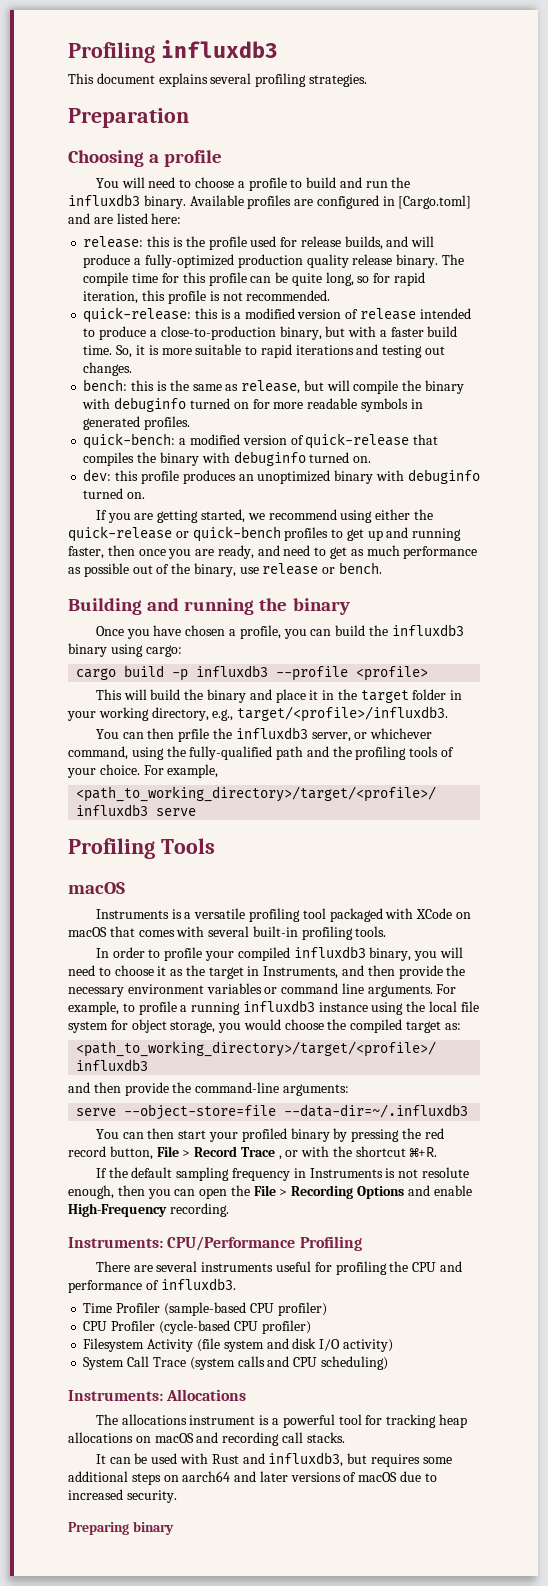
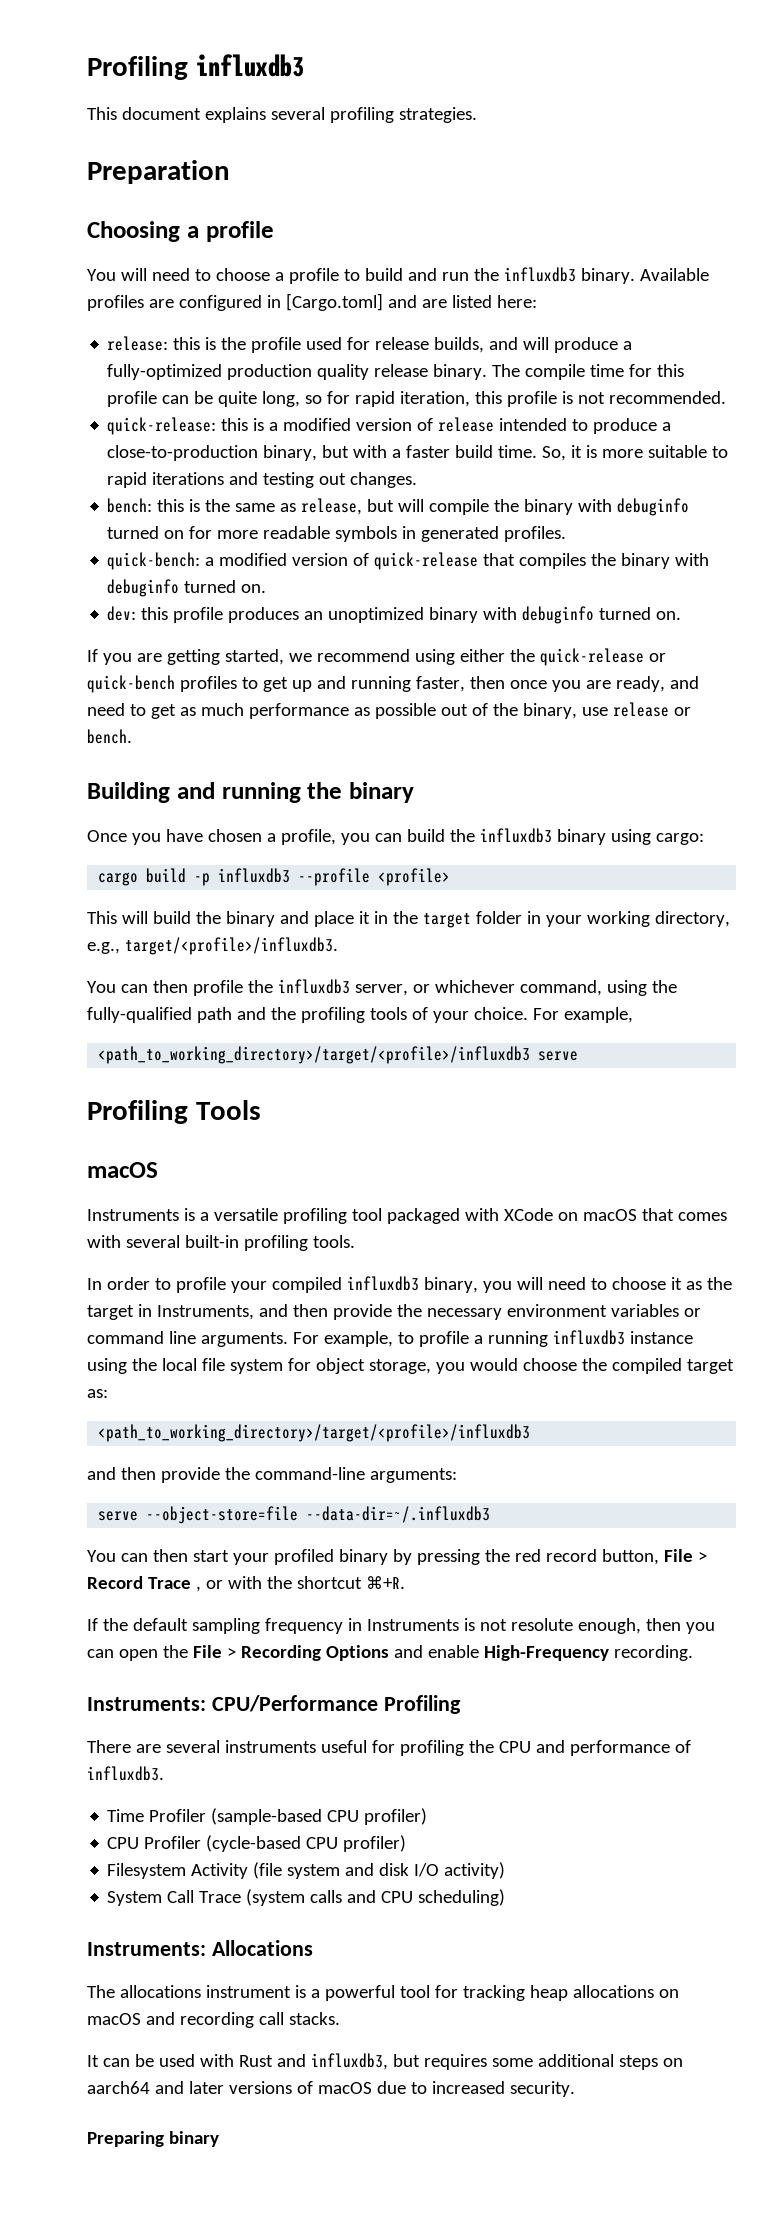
[178,728,210,742] prfile -> [192,980,243,996] profile

